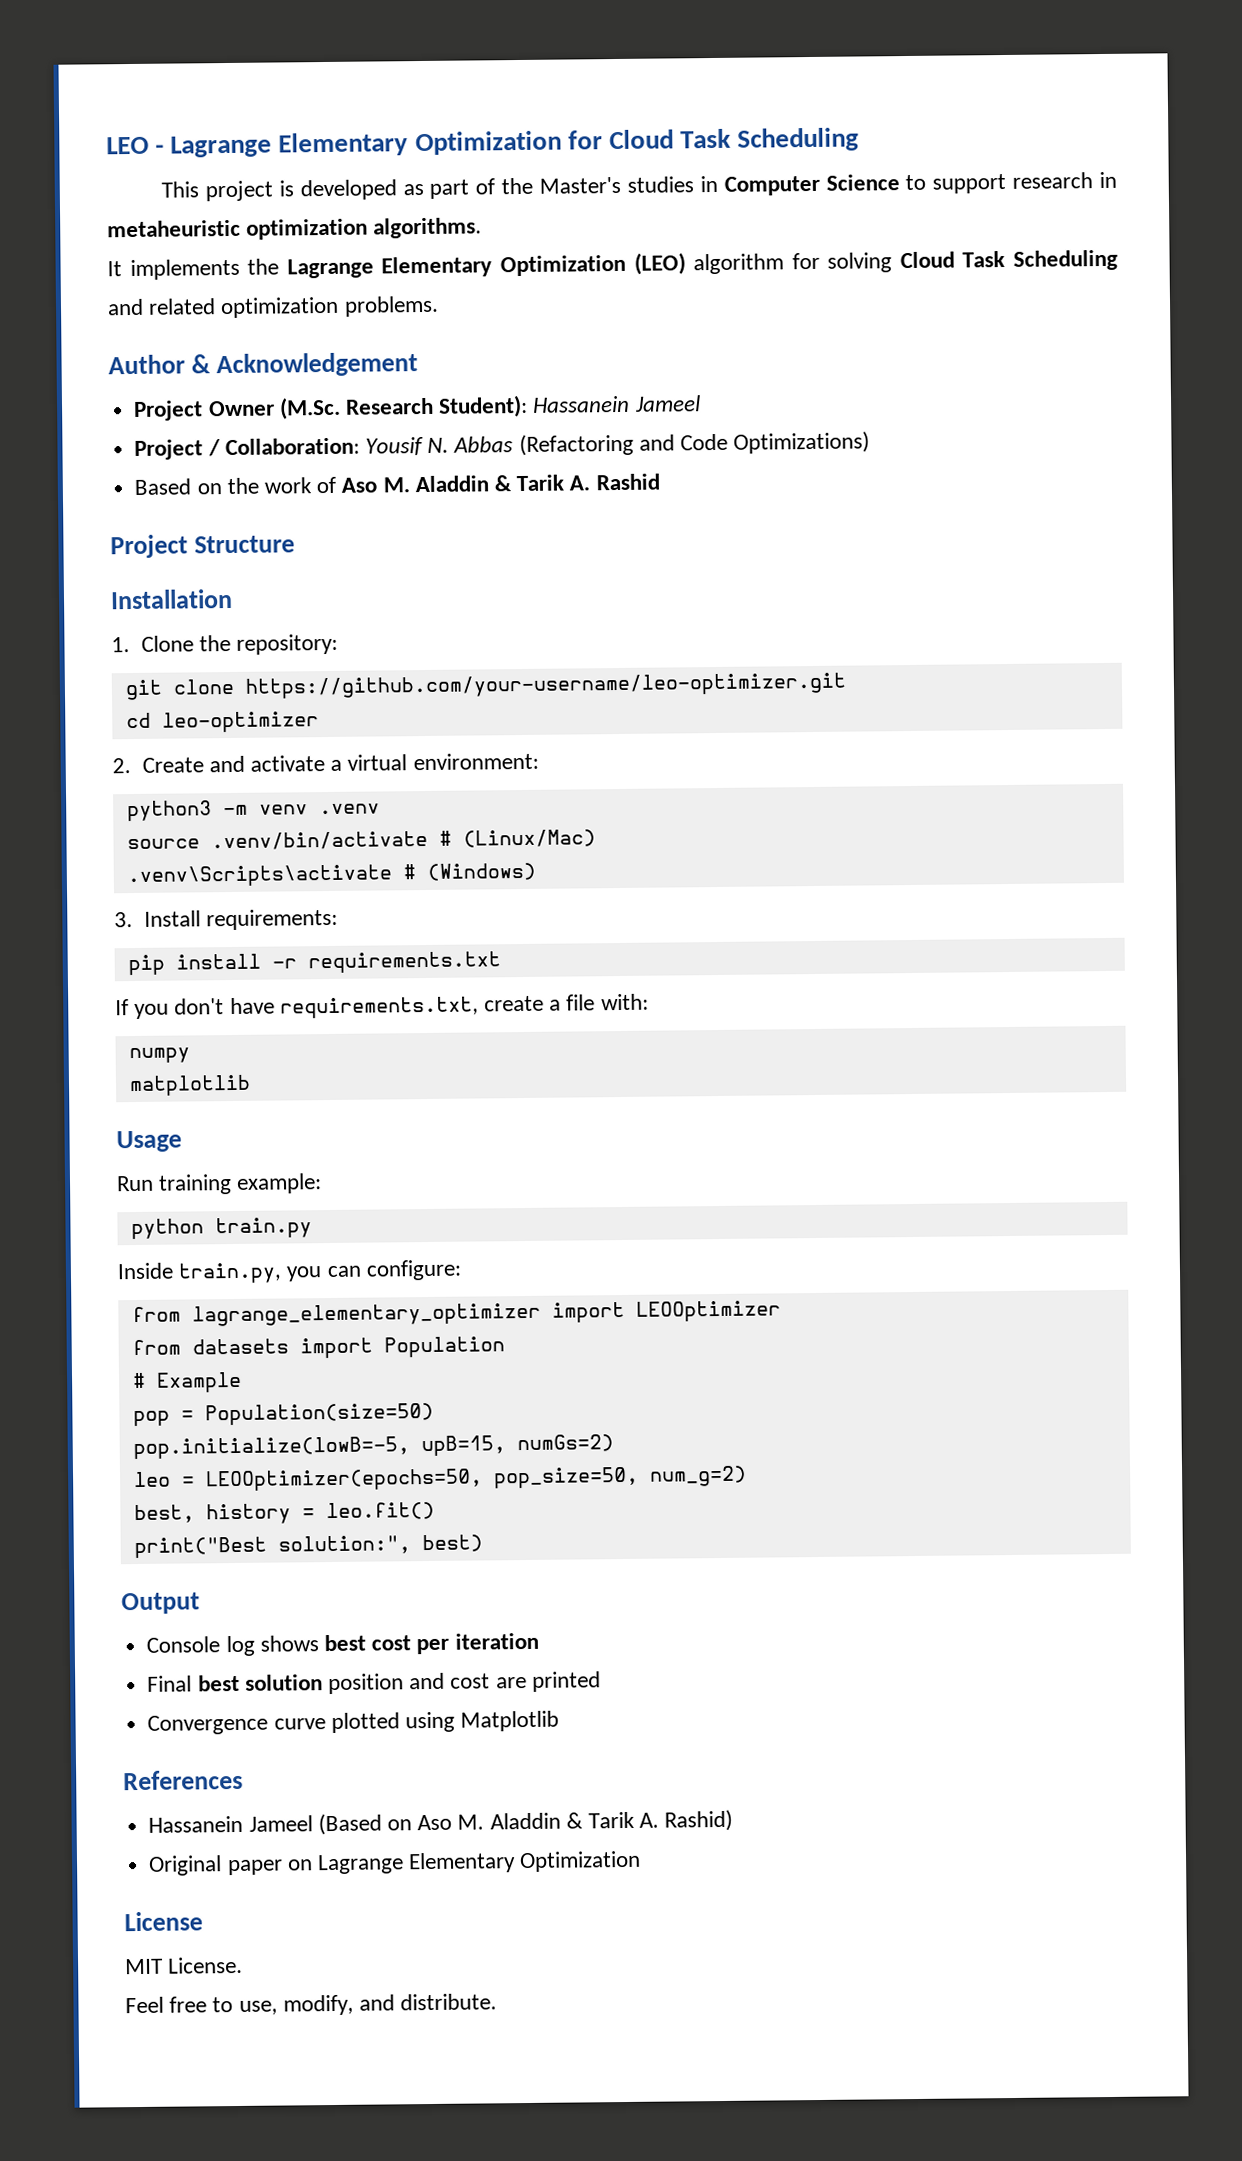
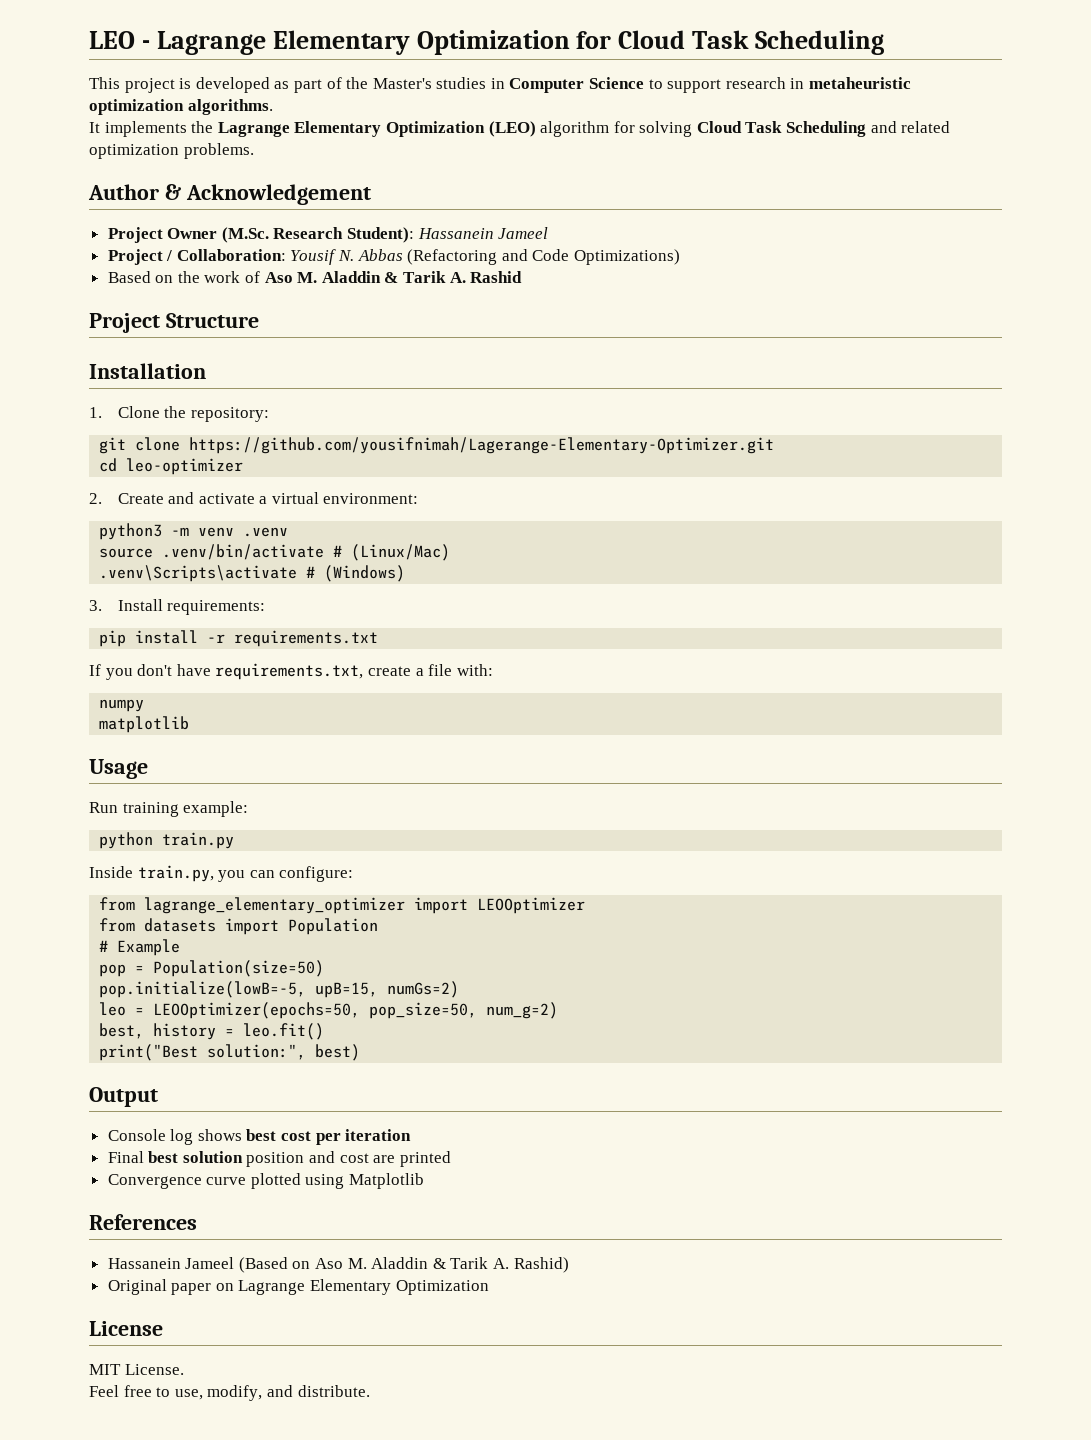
[244,672,847,699] https://github.com/your-username/leo-optimizer.git -> [189,437,775,454] https://github.com/yousifnimah/Lagerange-Elementary-Optimizer.git

